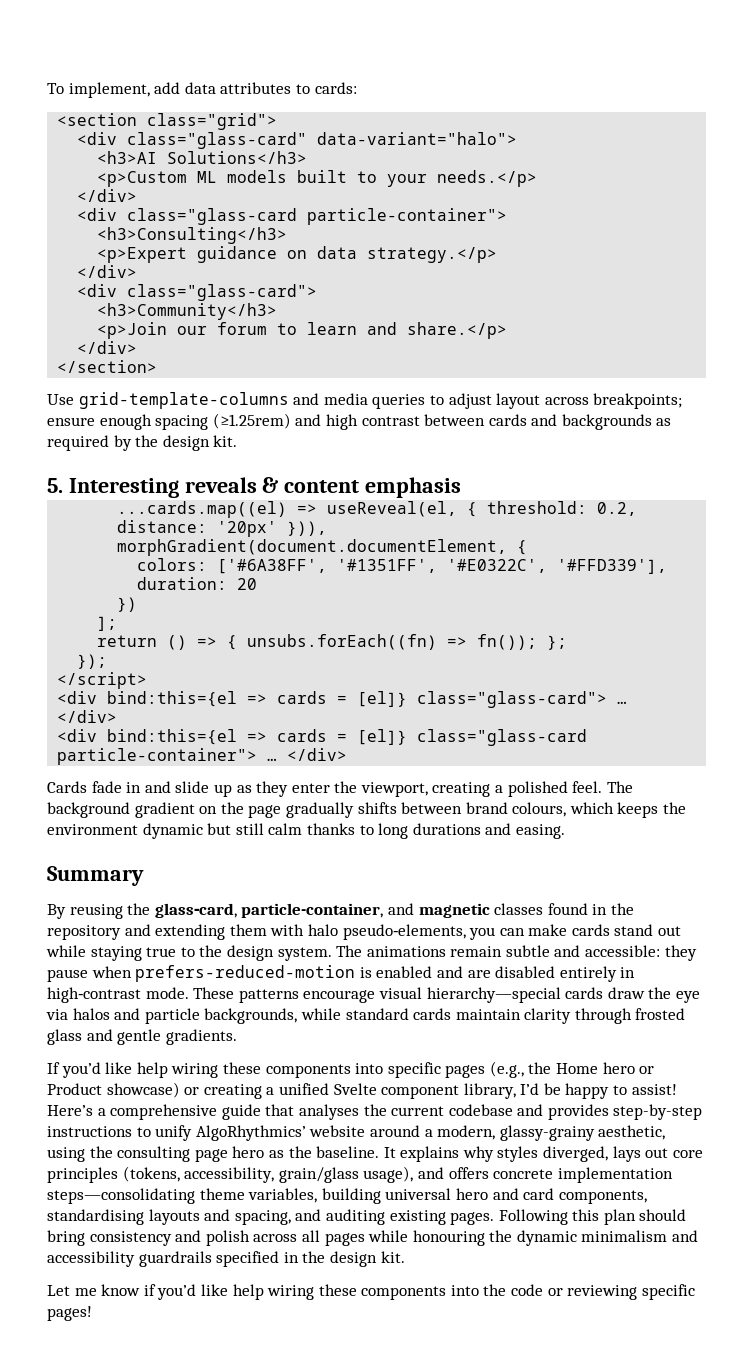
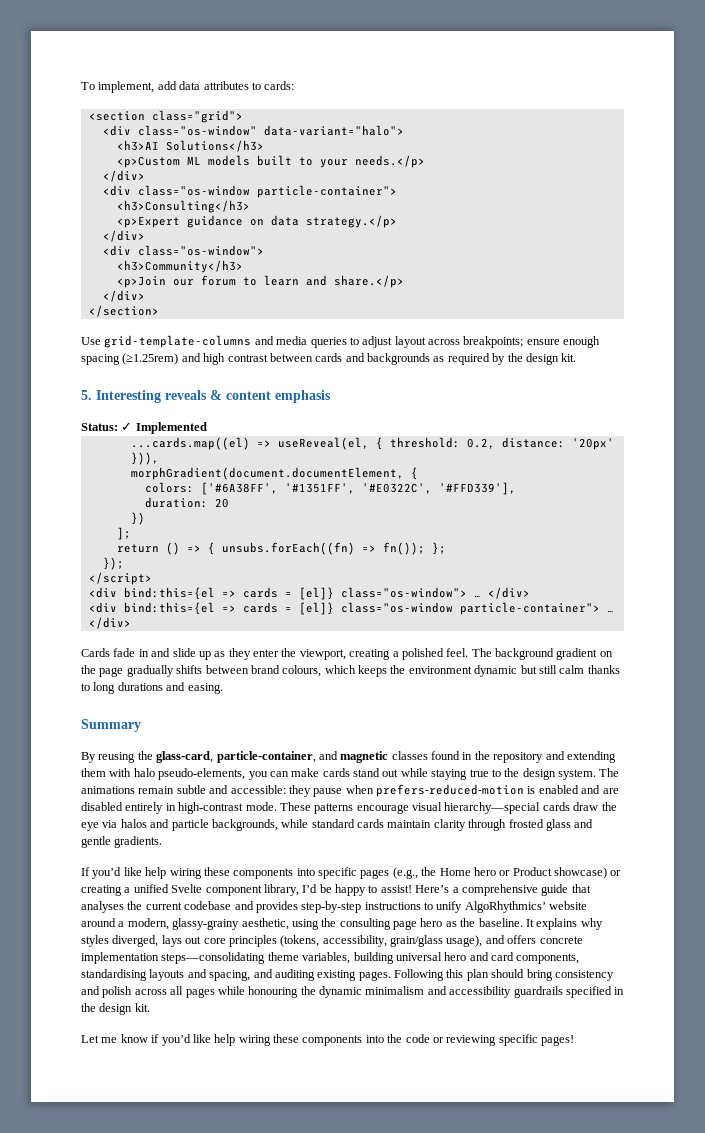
[127,132,308,149] class="glass-card" -> [137,125,257,136] class="os-window"
[127,208,298,225] class="glass-card -> [137,185,250,196] class="os-window
[127,284,318,301] class="glass-card"> -> [137,245,264,256] class="os-window">
(462, 487) none -> [81,422,207,434] // Status: ✓ Implemented
[417,691,608,708] class="glass-card"> -> [340,587,467,598] class="os-window">
[417,729,588,746] class="glass-card -> [340,602,453,613] class="os-window

